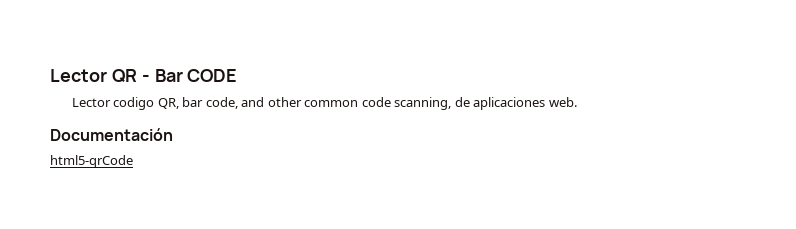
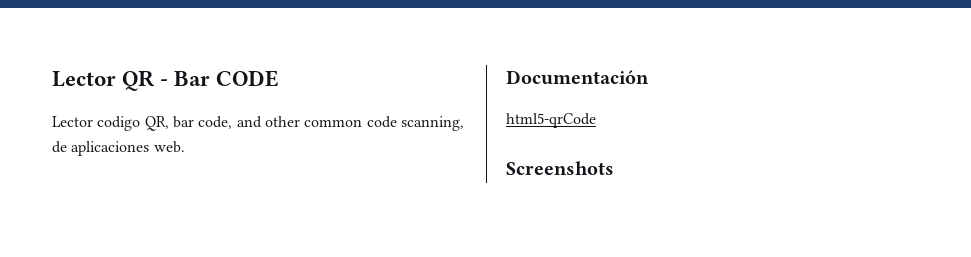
(133, 161) none -> [506,161,614,175] // Screenshots

